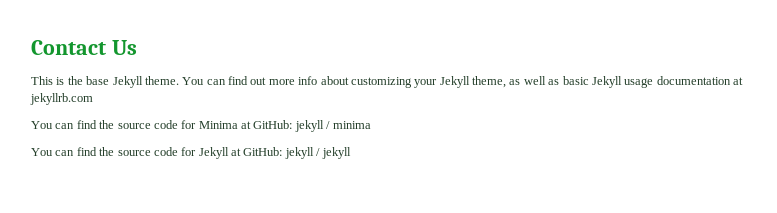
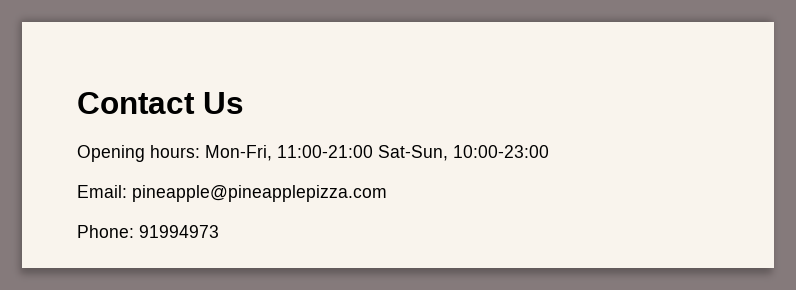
[31,76,743,88] [30,93,93,105] [31,120,371,132] [31,147,351,159] This is the base Jekyll theme. You can find out more info about customizing your Jekyll theme, as well as basic Jekyll usage documentation at jekyllrb.com // You can find the source code for Minima at GitHub: jekyll / minima // You can find the source code for Jekyll at GitHub: jekyll / jekyll -> [77,145,549,162] [77,185,387,202] [77,225,219,238] Opening hours: Mon-Fri, 11:00-21:00 Sat-Sun, 10:00-23:00 // Email: pineapple@pineapplepizza.com // Phone: 91994973

